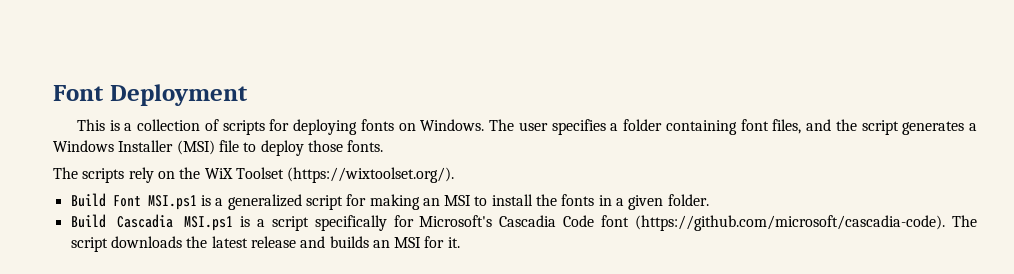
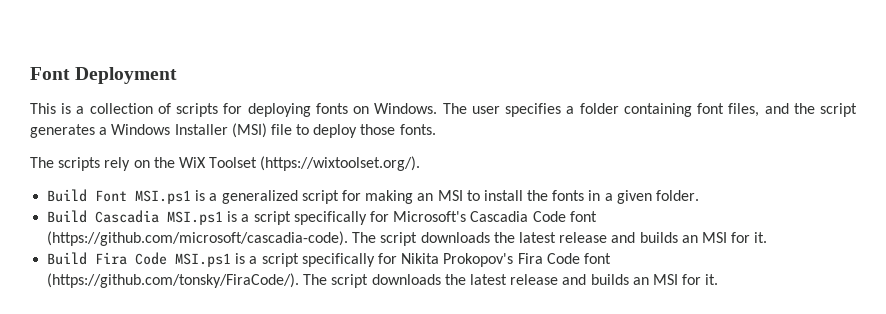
(460, 242) none -> [47,252,611,267] [47,273,719,288] // Build Fira Code MSI.ps1 is a script specifically for Nikita Prokopov's Fira Code font (https://github.com/tonsky/FiraCode/). The script downloads the latest release and builds an MSI for it.

